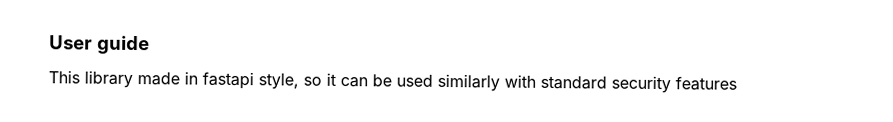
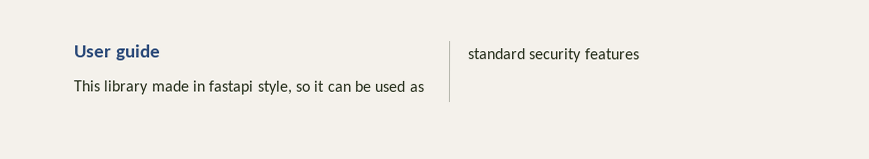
[437,73,536,92] similarly with -> [408,83,424,92] as

